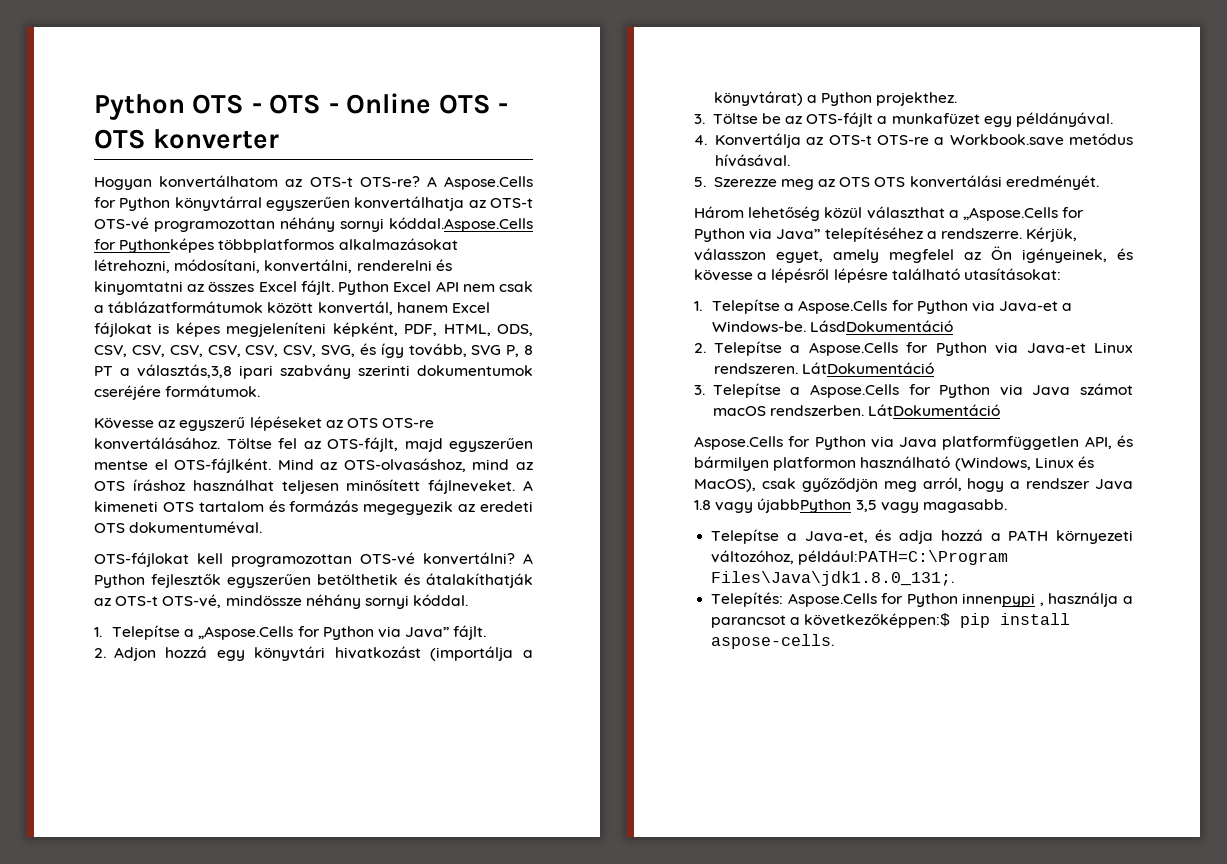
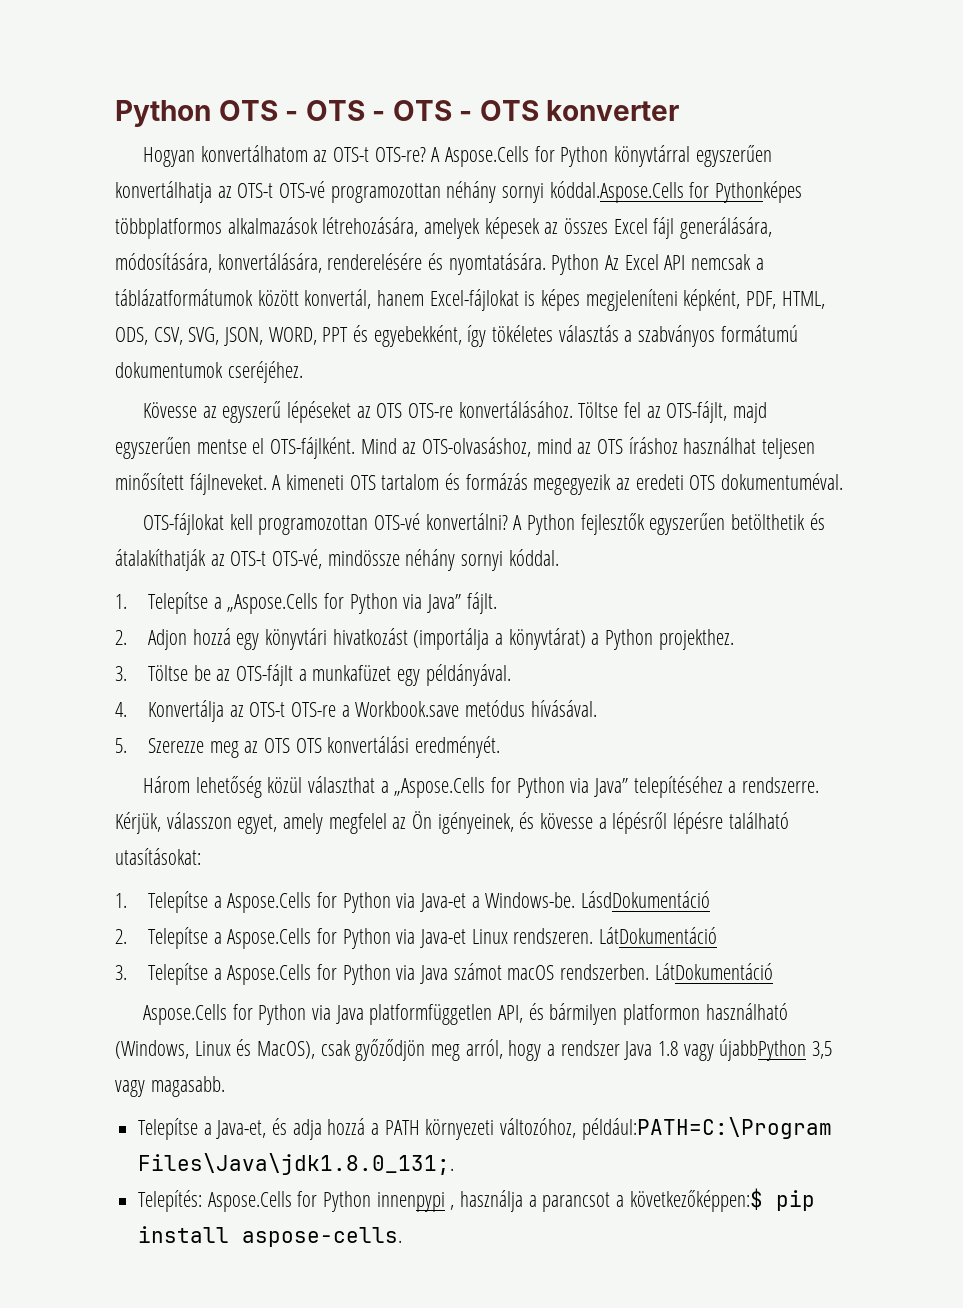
[346,93,432,114] Online -> (386, 116) none
[338,238,458,250] [94,259,452,273] [94,280,533,295] alkalmazásokat létrehozni, módosítani, konvertálni, renderelni és kinyomtatni az összes Excel fájlt. Python Excel API nem csak -> [227,217,773,239] [115,253,752,275] alkalmazások létrehozására, amelyek képesek az összes Excel fájl generálására, módosítására, konvertálására, renderelésére és nyomtatására. Python Az Excel API nemcsak
[451,302,490,313] [94,322,152,337] Excel fájlokat -> [429,289,519,311] Excel-fájlokat
[131,343,533,358] [94,364,533,379] [94,385,261,400] CSV, CSV, CSV, CSV, CSV, SVG, és így tovább, SVG P, 8 PT a választás,3,8 ipari szabvány szerinti dokumentumok cseréjére formátumok. -> [188,325,798,347] [115,361,303,383] SVG, JSON, WORD, PPT és egyebekként, így tökéletes választás a szabványos formátumú dokumentumok cseréjéhez.

